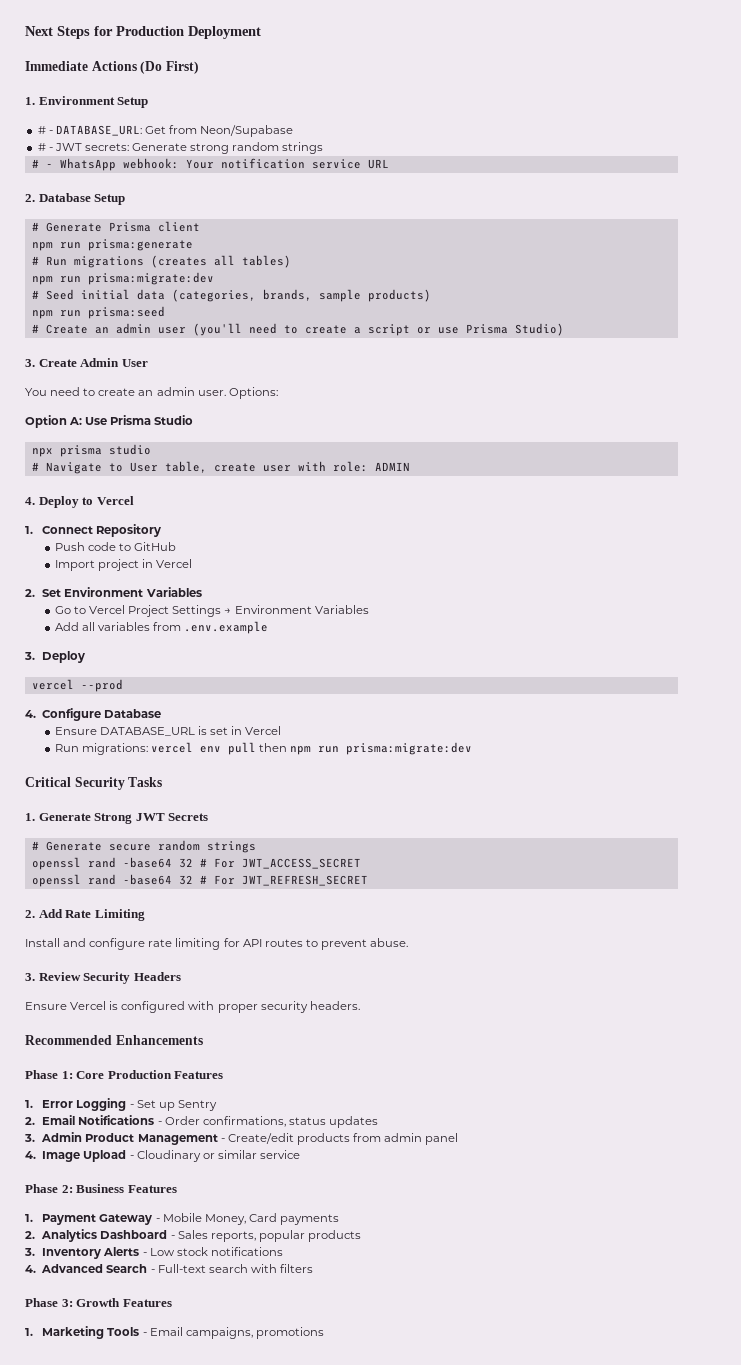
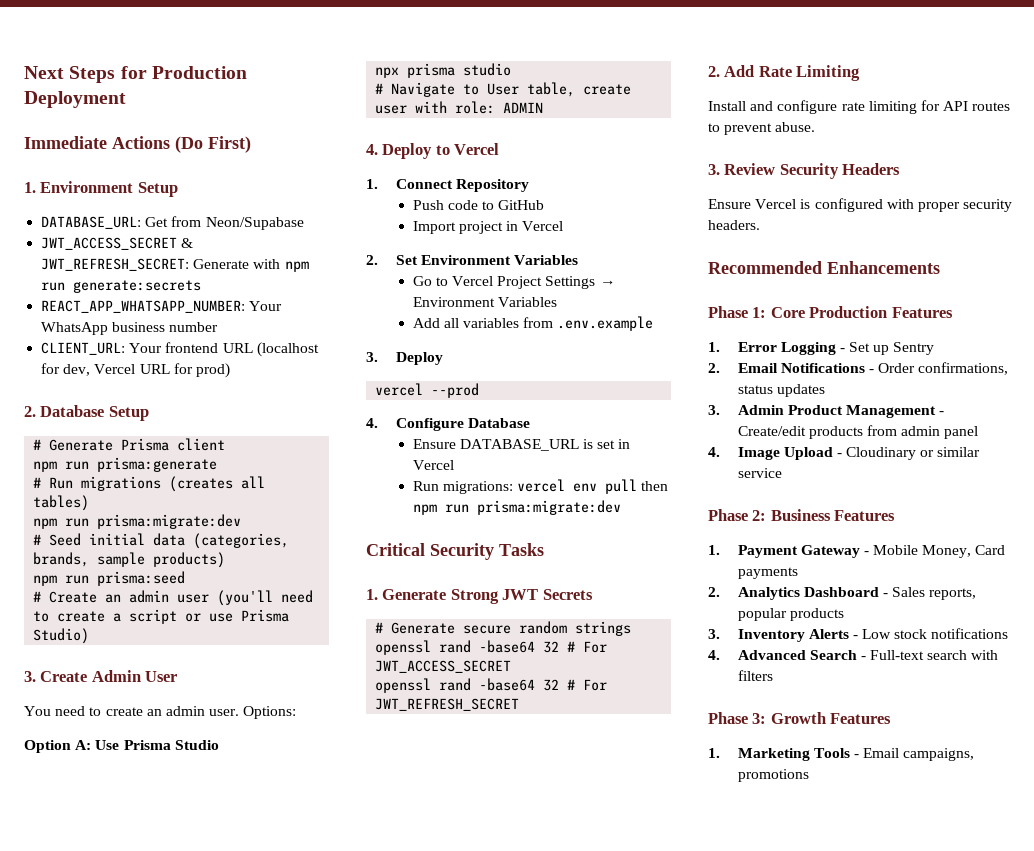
[37,126,53,134] # - -> (178, 189) none
[37,142,324,154] [31,158,389,171] # - JWT secrets: Generate strong random strings // # - WhatsApp webhook: Your notification service URL -> [41,237,194,250] [41,258,309,272] [41,280,202,293] [41,300,283,313] [41,322,219,335] [41,342,319,357] [41,363,230,378] JWT_ACCESS_SECRET & JWT_REFRESH_SECRET: Generate with npm run generate:secrets // REACT_APP_WHATSAPP_NUMBER: Your WhatsApp business number // CLIENT_URL: Your frontend URL (localhost for dev, Vercel URL for prod)

